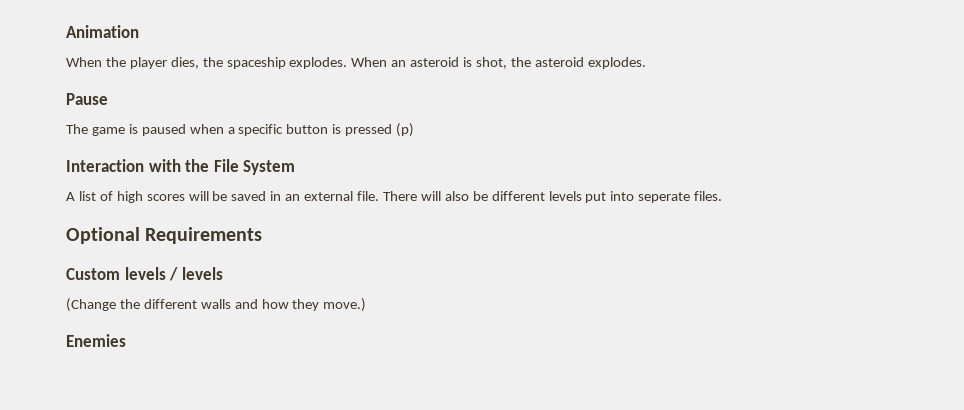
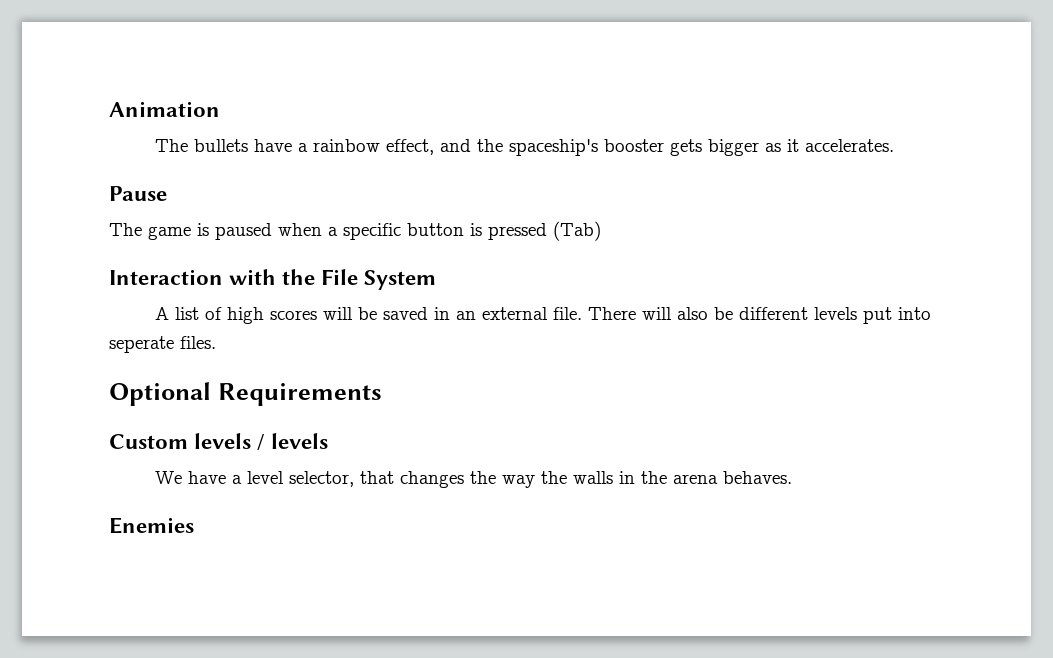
[66,57,646,69] When the player dies, the spaceship explodes. When an asteroid is shot, the asteroid explodes. -> [154,139,894,156] The bullets have a rainbow effect, and the spaceship's booster gets bigger as it accelerates.
[396,123,415,137] (p) -> [553,221,601,241] (Tab)
[66,298,367,312] (Change the different walls and how they move.) -> [154,471,792,488] We have a level selector, that changes the way the walls in the arena behaves.

